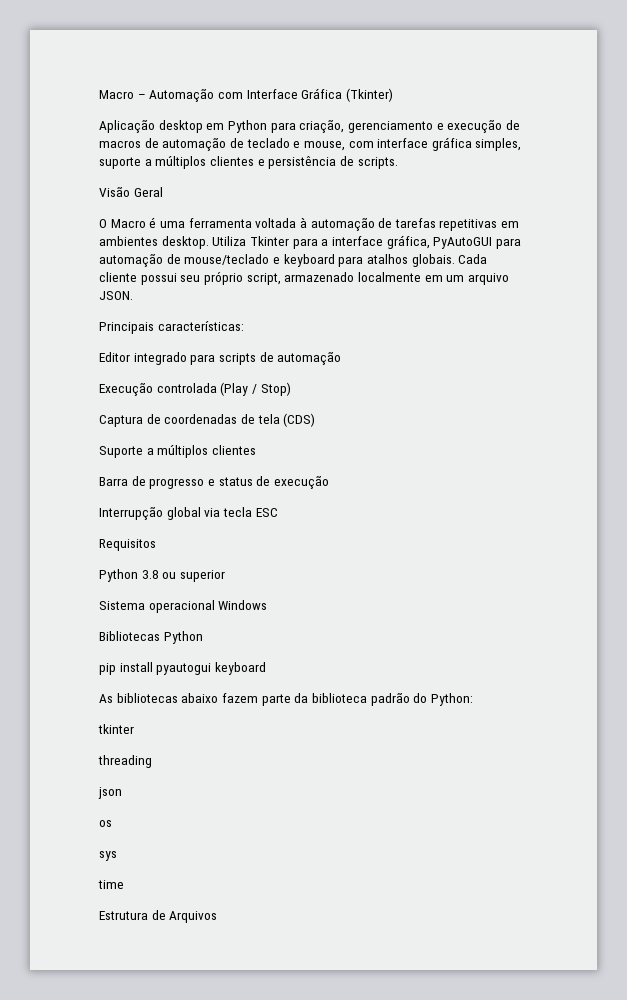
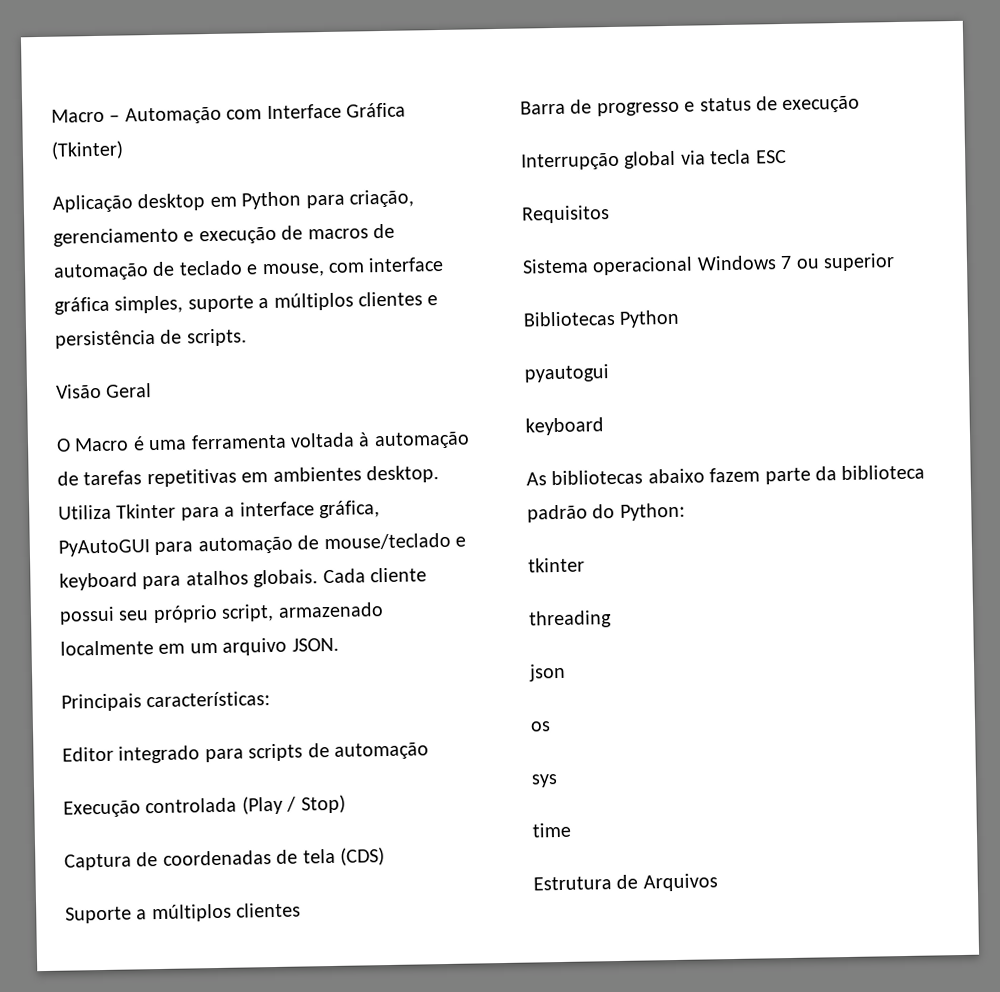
[99,569,225,582] // Python 3.8 ou superior -> (610, 214) none
(268, 605) none -> [780,253,895,272] 7 ou superior
[99,662,153,675] pip install -> (681, 318) none
(212, 669) none -> (610, 373) //

